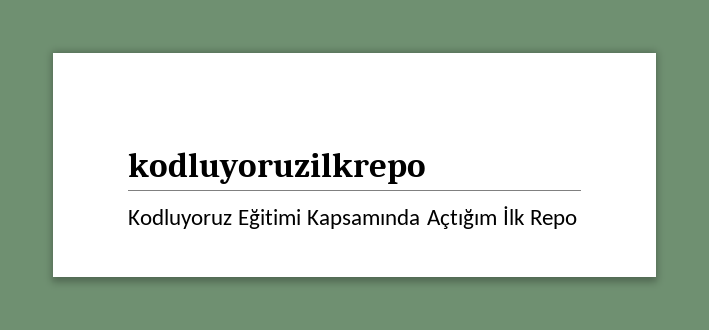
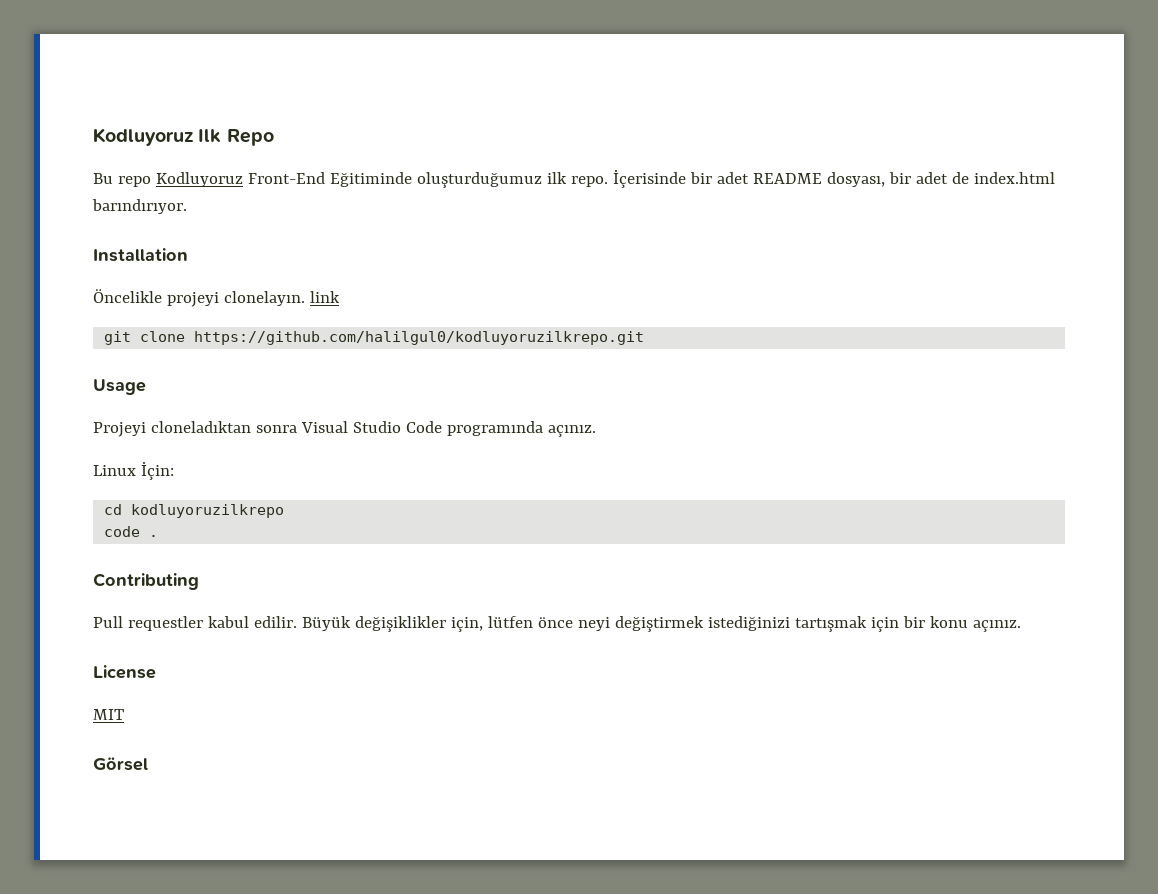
[128,152,426,184] [128,206,578,229] kodluyoruzilkrepo // Kodluyoruz Eğitimi Kapsamında Açtığım İlk Repo -> [93,128,274,146] [93,170,1055,188] [92,199,187,214] [93,248,188,262] [93,289,340,307] [104,331,645,345] [93,379,146,395] [93,421,596,437] [93,462,174,480] [104,504,285,518] [104,526,159,537] [93,573,199,590] [93,616,1021,632] [93,665,156,679] [93,709,124,720] [93,757,148,771] Kodluyoruz Ilk Repo // Bu repo Kodluyoruz Front-End Eğitiminde oluşturduğumuz ilk repo. İçerisinde bir adet README dosyası, bir adet de index.html barındırıyor. // Installation // Öncelikle projeyi clonelayın. link // git clone https://github.com/halilgul0/kodluyoruzilkrepo.git // Usage // Projeyi cloneladıktan sonra Visual Studio Code programında açınız. // Linux İçin: // cd kodluyoruzilkrepo // code . // Contributing // Pull requestler kabul edilir. Büyük değişiklikler için, lütfen önce neyi değiştirmek istediğinizi tartışmak için bir konu açınız. // License // MIT // Görsel

